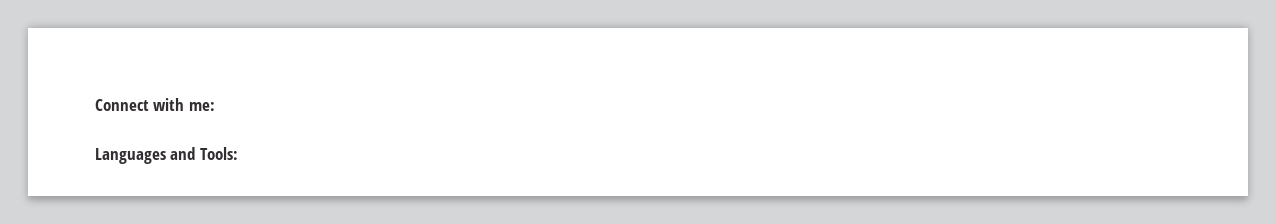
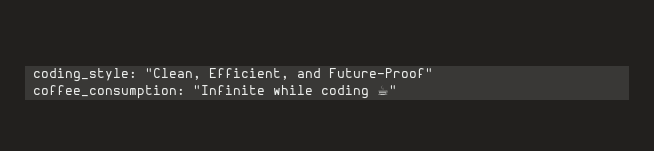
[95,98,215,111] [95,147,238,164] Connect with me: // Languages and Tools: -> [33,68,434,82] [33,85,398,99] coding_style: "Clean, Efficient, and Future-Proof" // coffee_consumption: "Infinite while coding ☕"

